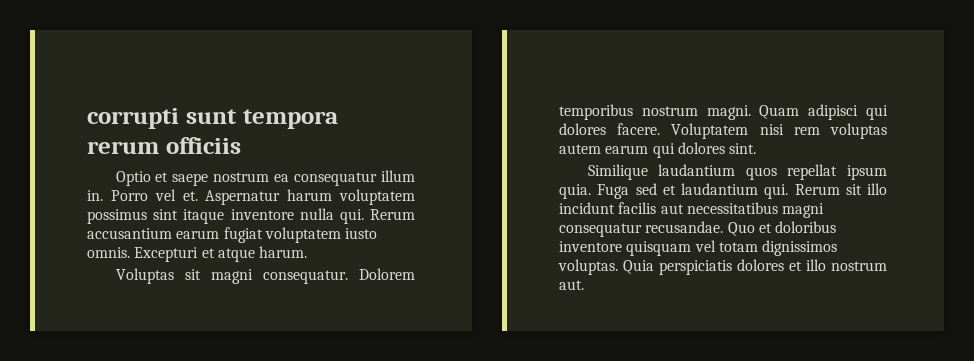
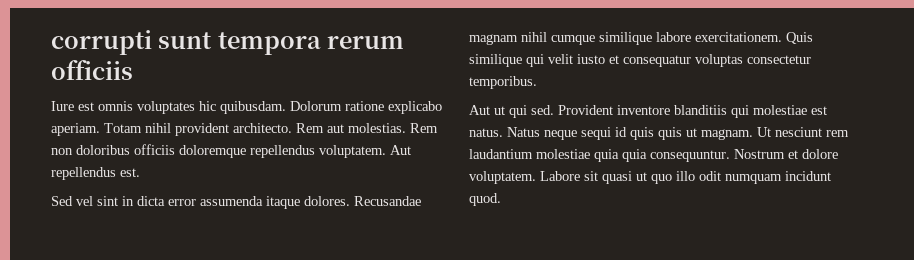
[115,170,415,186] [87,189,416,205] [87,208,415,224] [87,227,378,243] [87,246,308,262] [115,268,416,284] [559,104,888,120] [559,123,887,139] [559,142,757,158] [587,164,887,180] [559,183,887,199] [559,202,825,218] [559,221,837,237] [559,240,838,256] [558,259,887,275] [559,280,584,290] Optio et saepe nostrum ea consequatur illum in. Porro vel et. Aspernatur harum voluptatem possimus sint itaque inventore nulla qui. Rerum accusantium earum fugiat voluptatem iusto omnis. Excepturi et atque harum. // Voluptas sit magni consequatur. Dolorem temporibus nostrum magni. Quam adipisci qui dolores facere. Voluptatem nisi rem voluptas autem earum qui dolores sint. // Similique laudantium quos repellat ipsum quia. Fuga sed et laudantium qui. Rerum sit illo incidunt facilis aut necessitatibus magni consequatur recusandae. Quo et doloribus inventore quisquam vel totam dignissimos voluptas. Quia perspiciatis dolores et illo nostrum aut. -> [51,101,442,114] [51,123,438,136] [51,144,411,158] [51,167,140,180] [51,196,421,209] [469,32,813,45] [469,54,811,67] [469,76,537,89] [469,105,827,118] [469,127,849,140] [469,149,838,162] [469,171,831,184] [469,193,501,206] Iure est omnis voluptates hic quibusdam. Dolorum ratione explicabo aperiam. Totam nihil provident architecto. Rem aut molestias. Rem non doloribus officiis doloremque repellendus voluptatem. Aut repellendus est. // Sed vel sint in dicta error assumenda itaque dolores. Recusandae magnam nihil cumque similique labore exercitationem. Quis similique qui velit iusto et consequatur voluptas consectetur temporibus. // Aut ut qui sed. Provident inventore blanditiis qui molestiae est natus. Natus neque sequi id quis quis ut magnam. Ut nesciunt rem laudantium molestiae quia quia consequuntur. Nostrum et dolore voluptatem. Labore sit quasi ut quo illo odit numquam incidunt quod.

